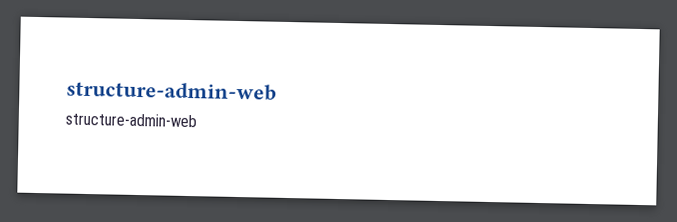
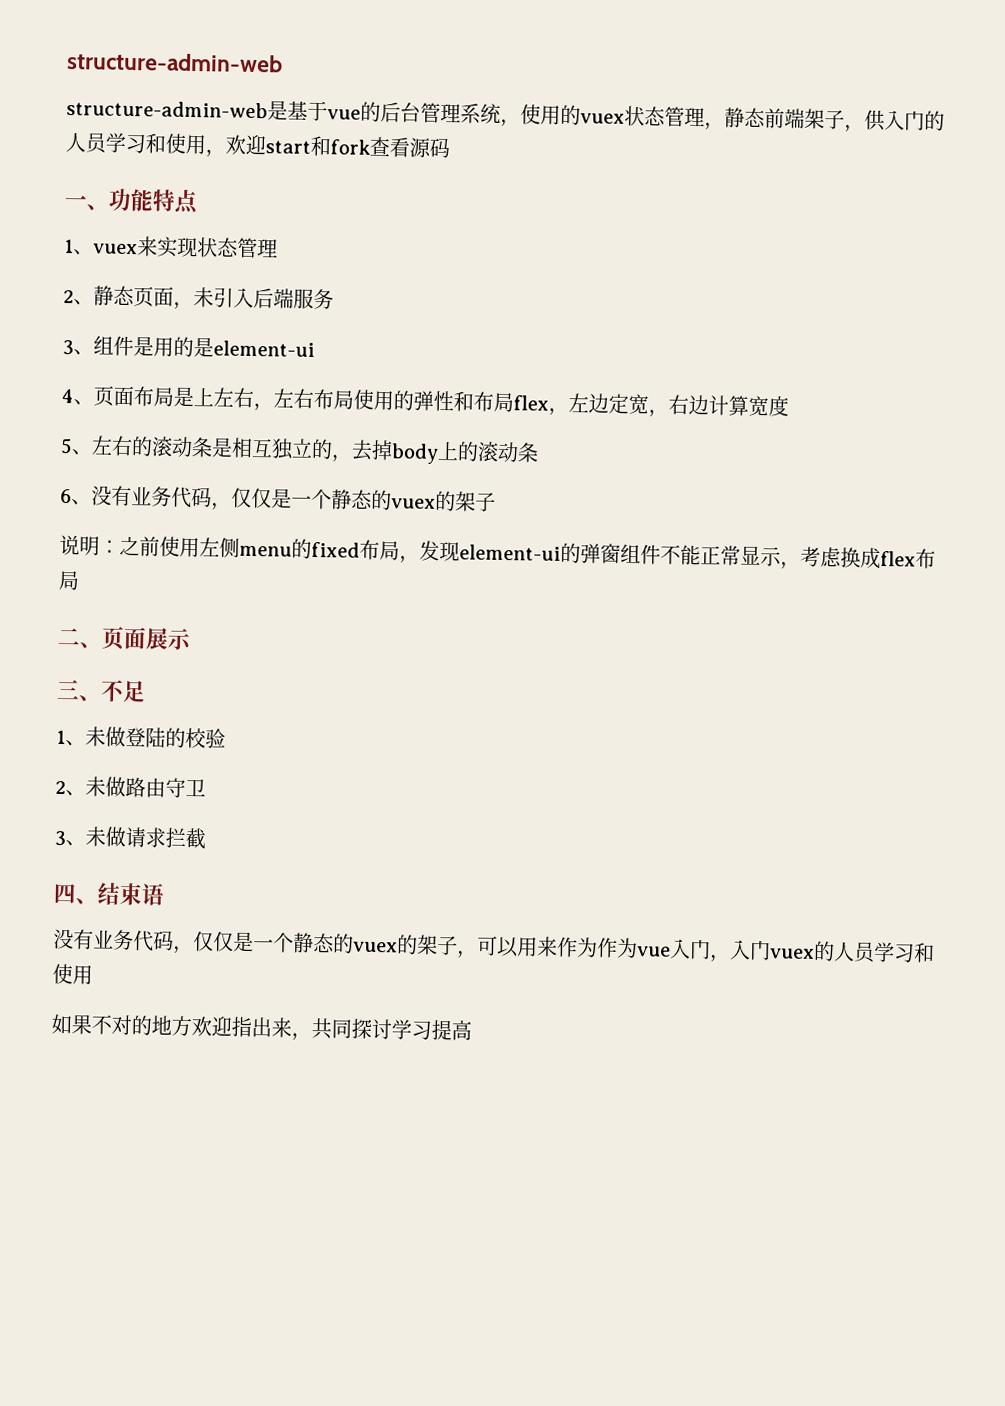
(197, 120) none -> [267,100,945,133] [65,131,450,159] [64,188,199,215] [64,236,278,259] [63,285,334,311] [62,335,315,358] [61,385,789,418] [60,435,539,464] [60,485,496,512] [59,534,936,570] [58,570,80,591] [57,626,192,651] [57,678,146,703] [56,726,226,749] [55,776,206,798] [54,826,206,850] [53,882,165,906] [53,928,935,963] [52,963,93,985] [51,1013,472,1042] 是基于vue的后台管理系统，使用的vuex状态管理，静态前端架子，供入门的人员学习和使用，欢迎start和fork查看源码 // 一、功能特点 // 1、vuex来实现状态管理 // 2、静态页面，未引入后端服务 // 3、组件是用的是element-ui // 4、页面布局是上左右，左右布局使用的弹性和布局flex，左边定宽，右边计算宽度 // 5、左右的滚动条是相互独立的，去掉body上的滚动条 // 6、没有业务代码，仅仅是一个静态的vuex的架子 // 说明：之前使用左侧menu的fixed布局，发现element-ui的弹窗组件不能正常显示，考虑换成flex布局 // 二、页面展示 // 三、不足 // 1、未做登陆的校验 // 2、未做路由守卫 // 3、未做请求拦截 // 四、结束语 // 没有业务代码，仅仅是一个静态的vuex的架子，可以用来作为作为vue入门，入门vuex的人员学习和使用 // 如果不对的地方欢迎指出来，共同探讨学习提高

